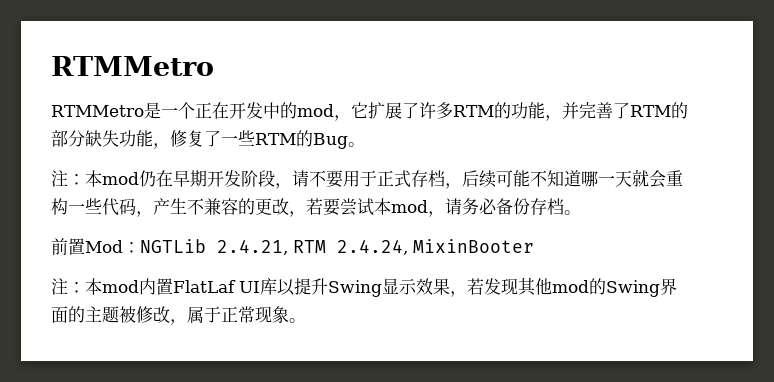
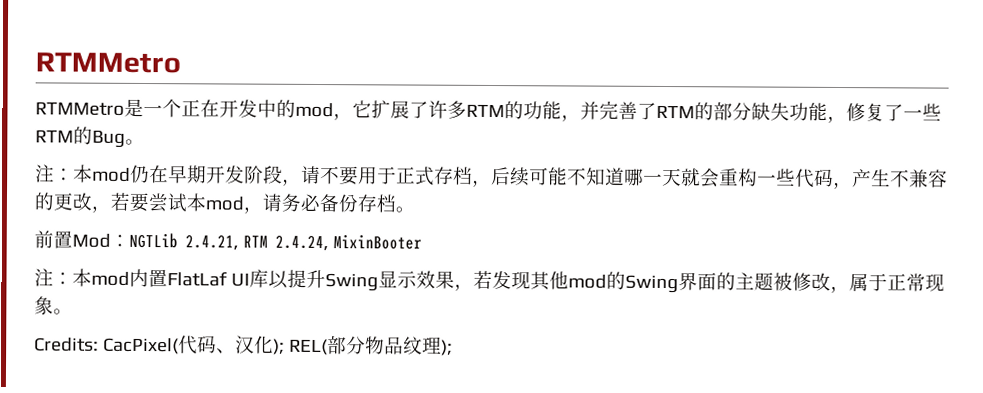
(306, 320) none -> [34,335,453,356] // Credits: CacPixel(代码、汉化); REL(部分物品纹理);

